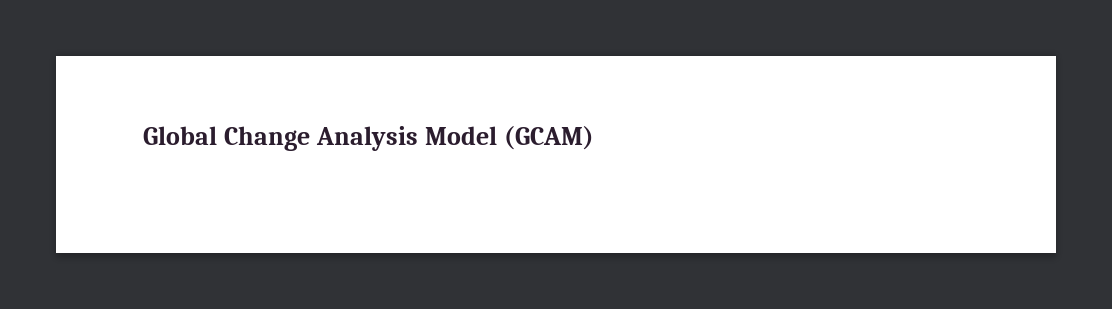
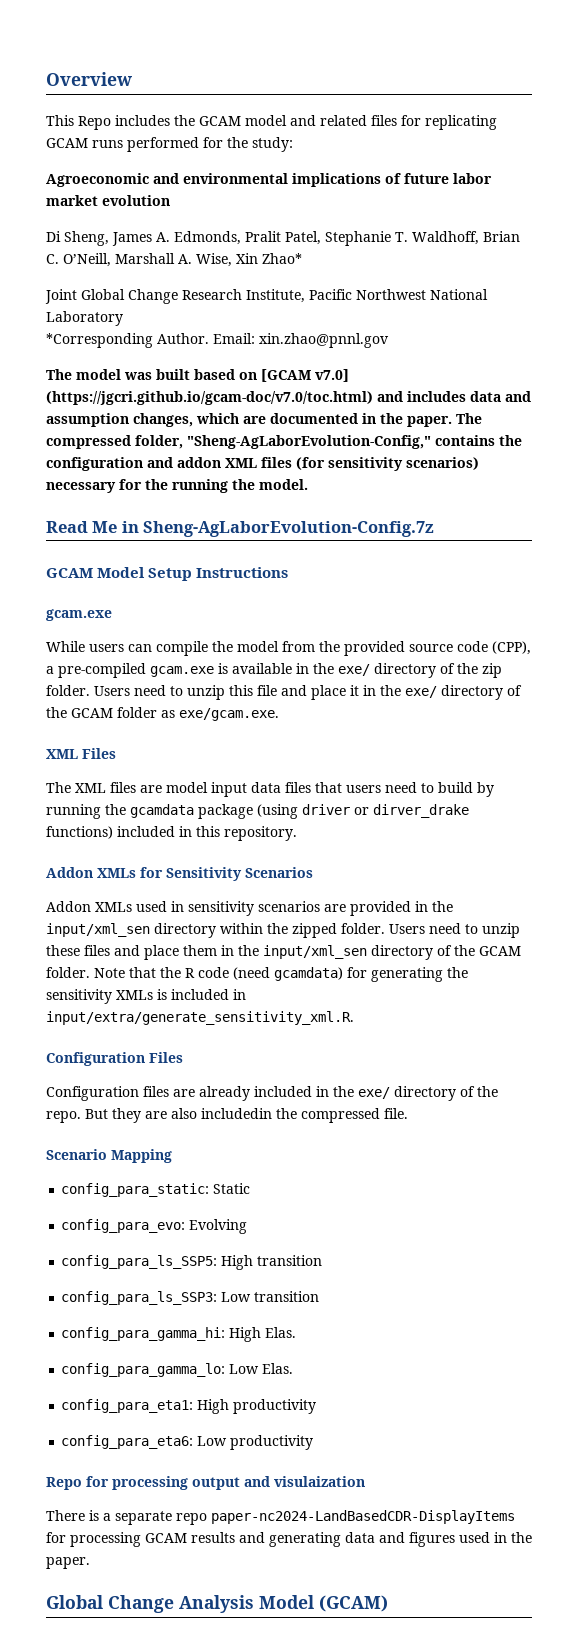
(143, 135) none -> [46,72,132,86] [46,115,497,130] [46,137,293,152] [46,173,492,187] [46,195,170,206] [46,231,520,246] [46,253,302,267] [45,289,488,304] [46,311,123,326] [46,333,389,348] [46,369,349,382] [46,391,531,405] [46,413,482,427] [46,435,522,449] [46,457,479,471] [46,479,308,493] [46,521,435,537] [46,567,289,581] [46,609,112,621] [46,641,531,656] [46,663,502,678] [46,685,522,700] [46,707,279,721] [46,748,116,759] [46,782,494,797] [46,804,469,819] [46,826,297,841] [46,867,313,881] [46,901,453,916] [46,923,520,938] [46,945,521,960] [46,967,468,982] [46,989,246,1004] [46,1011,354,1025] [46,1052,183,1066] [46,1086,498,1101] [46,1108,408,1123] [46,1149,172,1163] [61,1183,251,1197] [61,1219,248,1234] [61,1255,323,1270] [61,1291,320,1305] [61,1327,297,1342] [61,1363,294,1377] [61,1399,317,1414] [61,1435,314,1450] [46,1476,365,1490] [46,1510,515,1525] [46,1532,532,1547] [46,1557,90,1569] Overview // This Repo includes the GCAM model and related files for replicating GCAM runs performed for the study: // Agroeconomic and environmental implications of future labor market evolution // Di Sheng, James A. Edmonds, Pralit Patel, Stephanie T. Waldhoff, Brian C. O’Neill, Marshall A. Wise, Xin Zhao* // Joint Global Change Research Institute, Pacific Northwest National Laboratory // *Corresponding Author. Email: xin.zhao@pnnl.gov // The model was built based on [GCAM v7.0] (https://jgcri.github.io/gcam-doc/v7.0/toc.html) and includes data and assumption changes, which are documented in the paper. The compressed folder, "Sheng-AgLaborEvolution-Config," contains the configuration and addon XML files (for sensitivity scenarios) necessary for the running the model. // Read Me in Sheng-AgLaborEvolution-Config.7z // GCAM Model Setup Instructions // gcam.exe // While users can compile the model from the provided source code (CPP), a pre-compiled gcam.exe is available in the exe/ directory of the zip folder. Users need to unzip this file and place it in the exe/ directory of the GCAM folder as exe/gcam.exe. // XML Files // The XML files are model input data files that users need to build by running the gcamdata package (using driver or dirver_drake functions) included in this repository. // Addon XMLs for Sensitivity Scenarios // Addon XMLs used in sensitivity scenarios are provided in the input/xml_sen directory within the zipped folder. Users need to unzip these files and place them in the input/xml_sen directory of the GCAM folder. Note that the R code (need gcamdata) for generating the sensitivity XMLs is included in input/extra/generate_sensitivity_xml.R. // Configuration Files // Configuration files are already included in the exe/ directory of the repo. But they are also includedin the compressed file. // Scenario Mapping // config_para_static: Static // config_para_evo: Evolving // config_para_ls_SSP5: High transition // config_para_ls_SSP3: Low transition // config_para_gamma_hi: High Elas. // config_para_gamma_lo: Low Elas. // config_para_eta1: High productivity // config_para_eta6: Low productivity // Repo for processing output and visulaization // There is a separate repo paper-nc2024-LandBasedCDR-DisplayItems for processing GCAM results and generating data and figures used in the paper. //

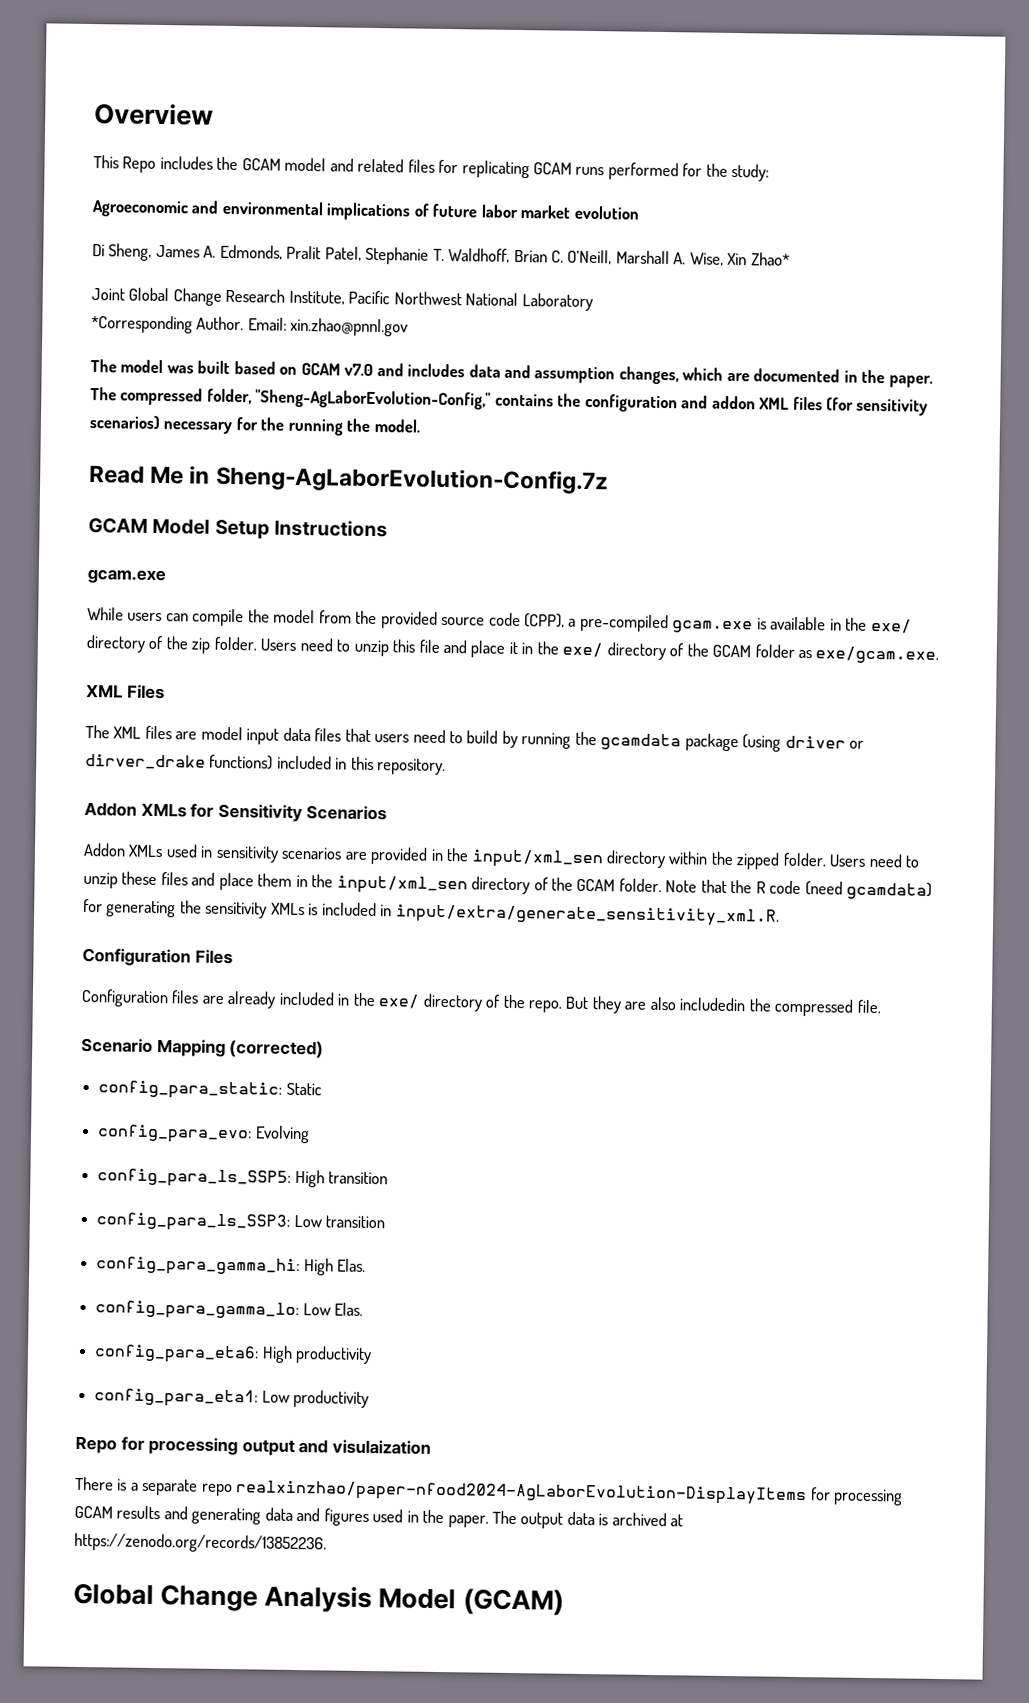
[261,369,349,382] [46,391,373,405] [GCAM v7.0] (https://jgcri.github.io/gcam-doc/v7.0/toc.html) -> [300,362,374,376] GCAM v7.0
(172, 1156) none -> [229,1040,325,1059] (corrected)
[61,1399,194,1413] config_para_eta1: -> [94,1344,260,1364] config_para_eta6:
[61,1435,194,1449] config_para_eta6: -> [94,1388,259,1408] config_para_eta1:
[211,1510,515,1524] paper-nc2024-LandBasedCDR-DisplayItems -> [235,1480,808,1506] realxinzhao/paper-nfood2024-AgLaborEvolution-DisplayItems
(90, 1563) none -> [491,1510,684,1529] [74,1532,327,1554] The output data is archived at https://zenodo.org/records/13852236.

